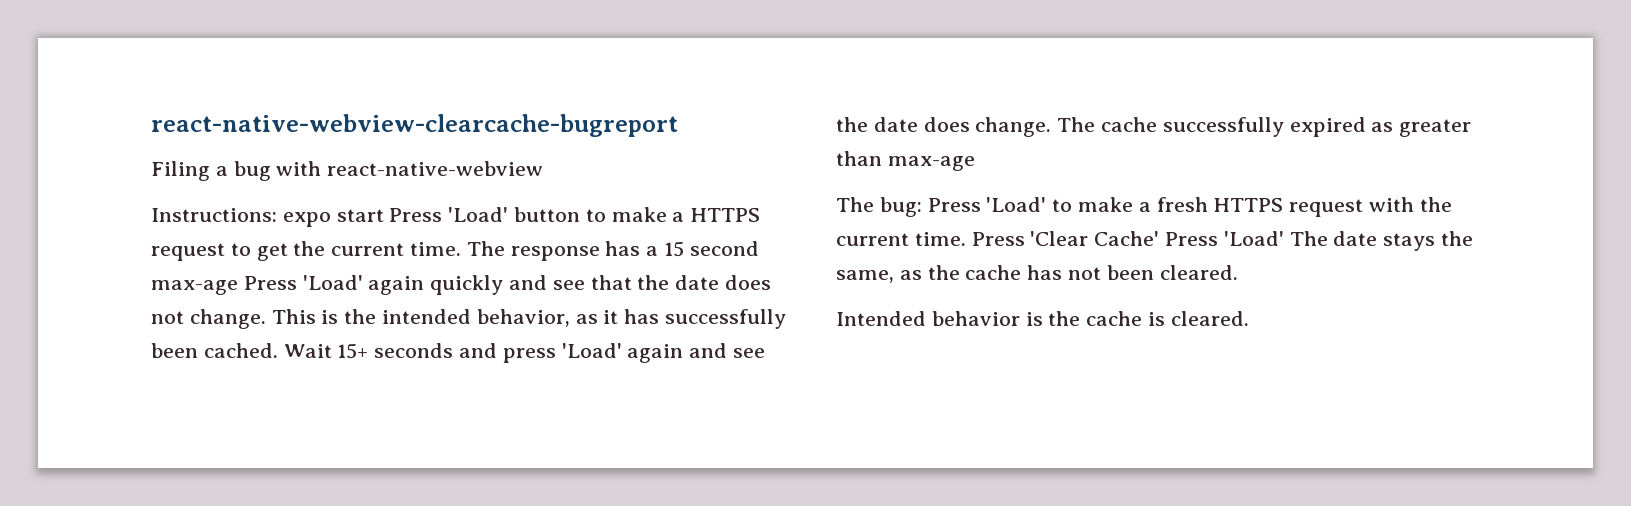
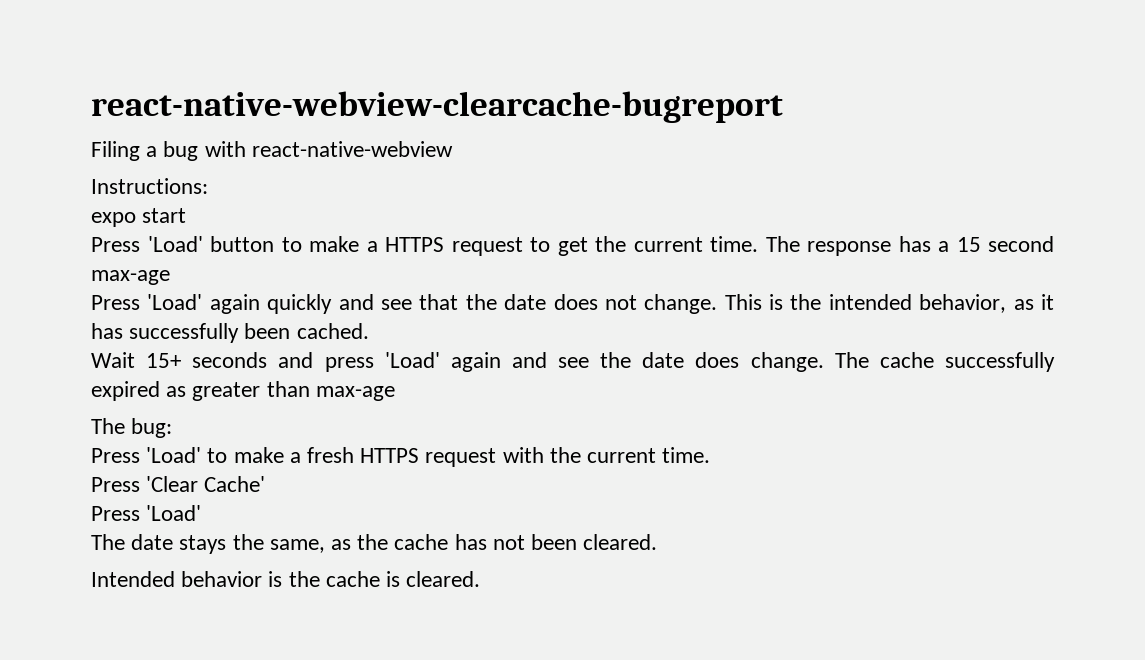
(277, 215) none -> (208, 186) //
(384, 215) none -> (187, 215) //
(238, 287) none -> (170, 277) //
(278, 350) none -> (369, 331) //
(922, 207) none -> (173, 428) //
(966, 239) none -> (711, 455) //
[1165,231,1284,246] Press 'Load' -> [91,505,202,521] // Press 'Load' //

